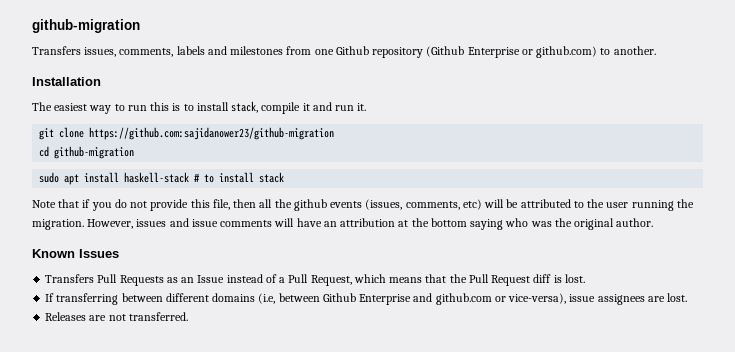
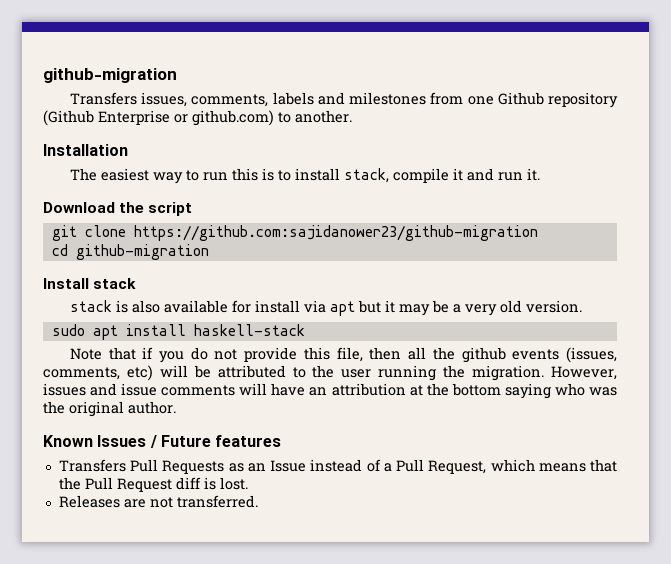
(367, 107) none -> [43,202,193,216] // Download the script
(135, 152) none -> [43,278,137,289] [69,300,582,316] // Install stack // stack is also available for install via apt but it may be a very old version.
[194,172,285,183] # to install stack -> (305, 330) none
(119, 253) none -> [149,435,282,448] / Future features
[45,293,688,305] // If transferring between different domains (i.e, between Github Enterprise and github.com or vice-versa), issue assignees are lost. -> (248, 483) none

